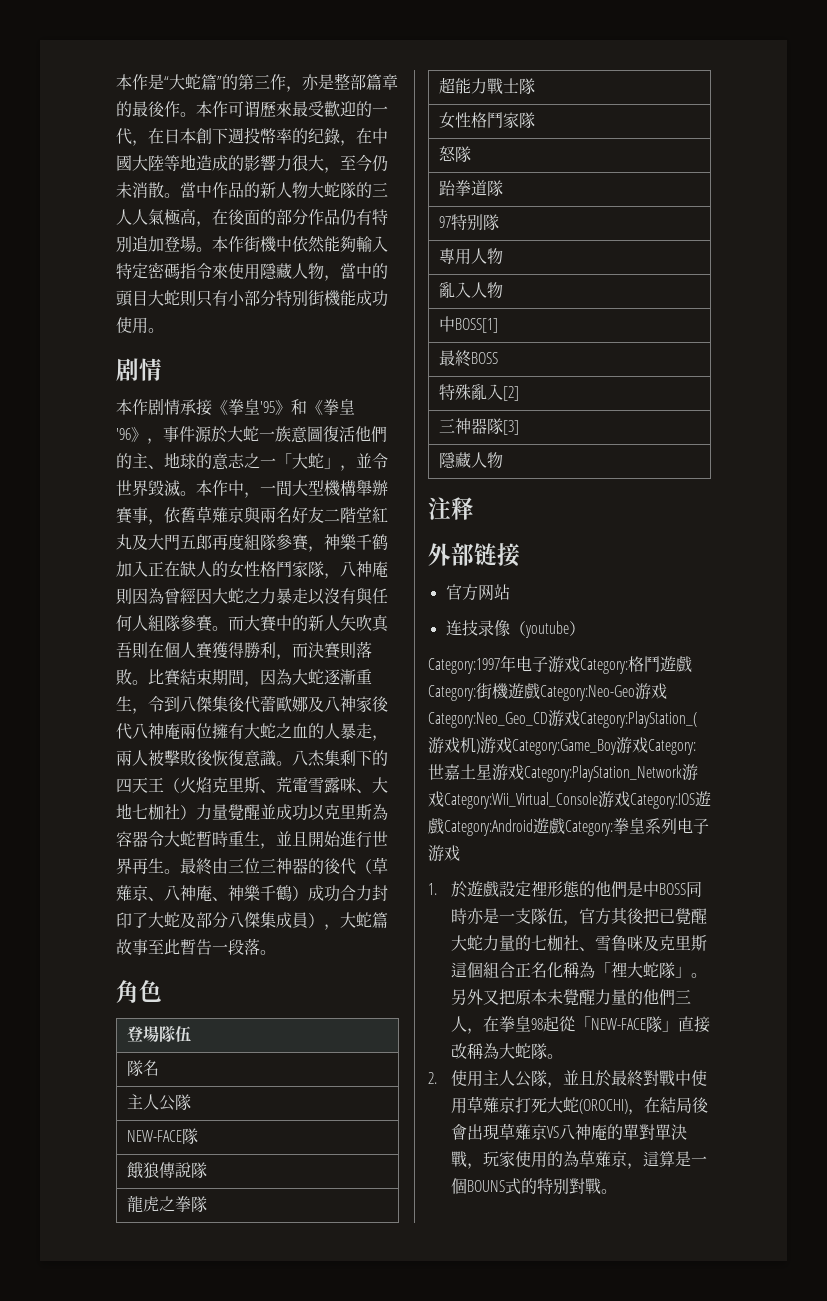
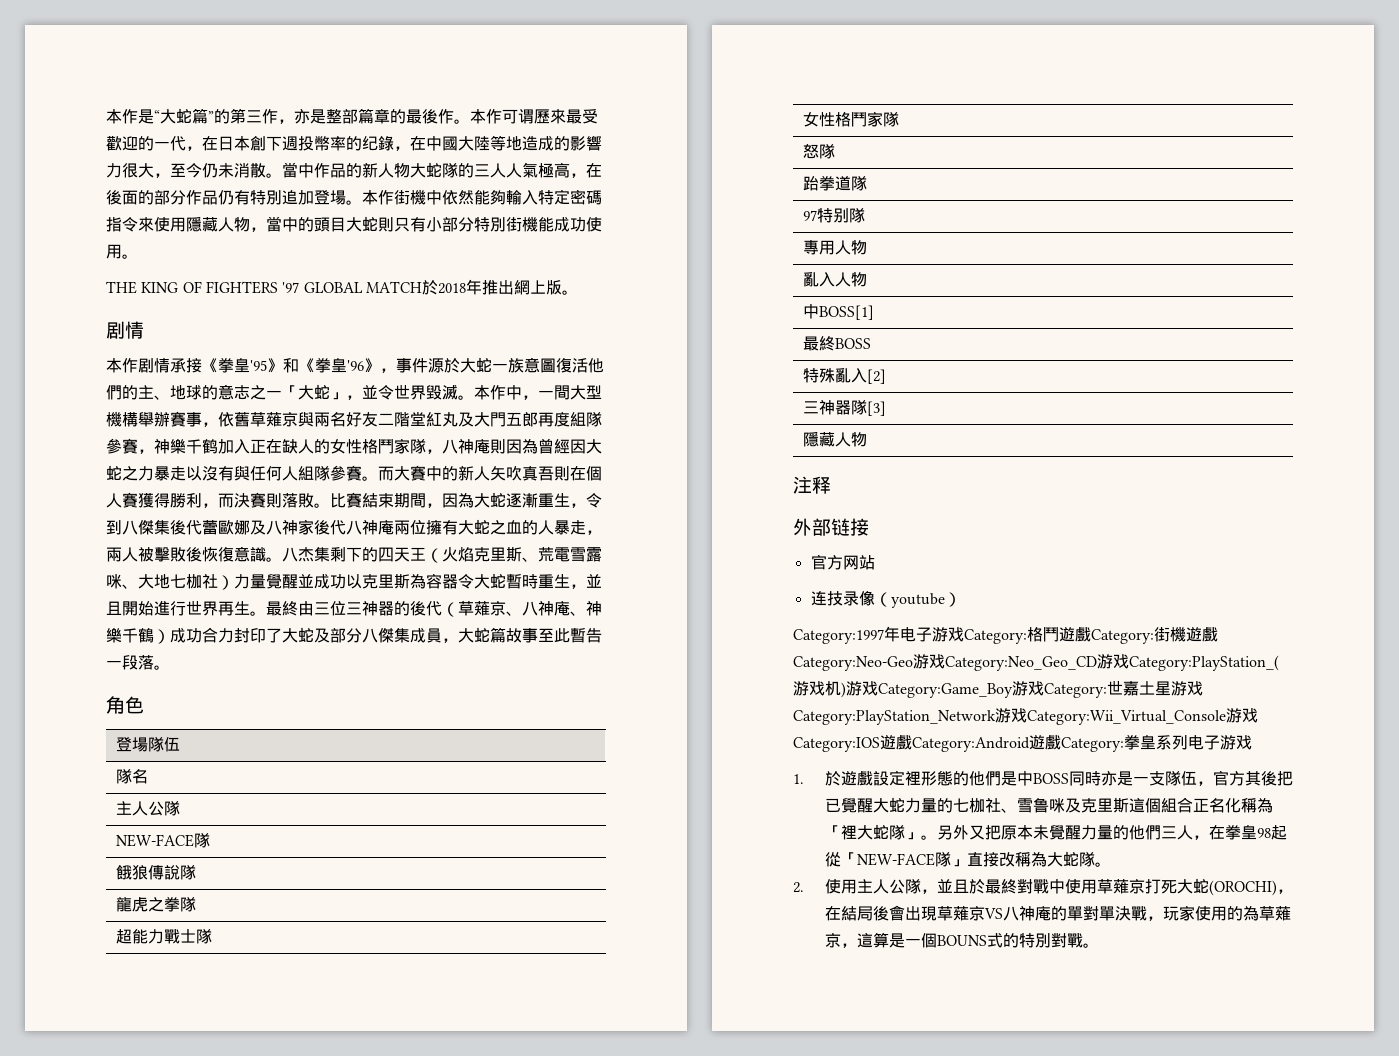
(164, 330) none -> [106,279,578,295] // THE KING OF FIGHTERS '97 GLOBAL MATCH於2018年推出網上版。
[308,913,324,928] ） -> (442, 635) none

